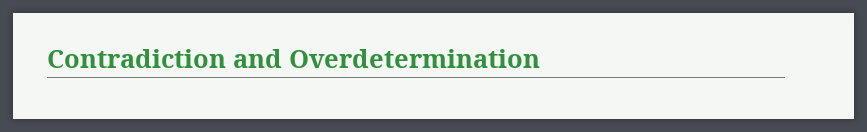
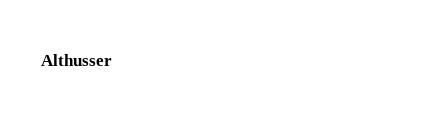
[47,49,540,68] Contradiction and Overdetermination -> [41,54,112,66] Althusser

